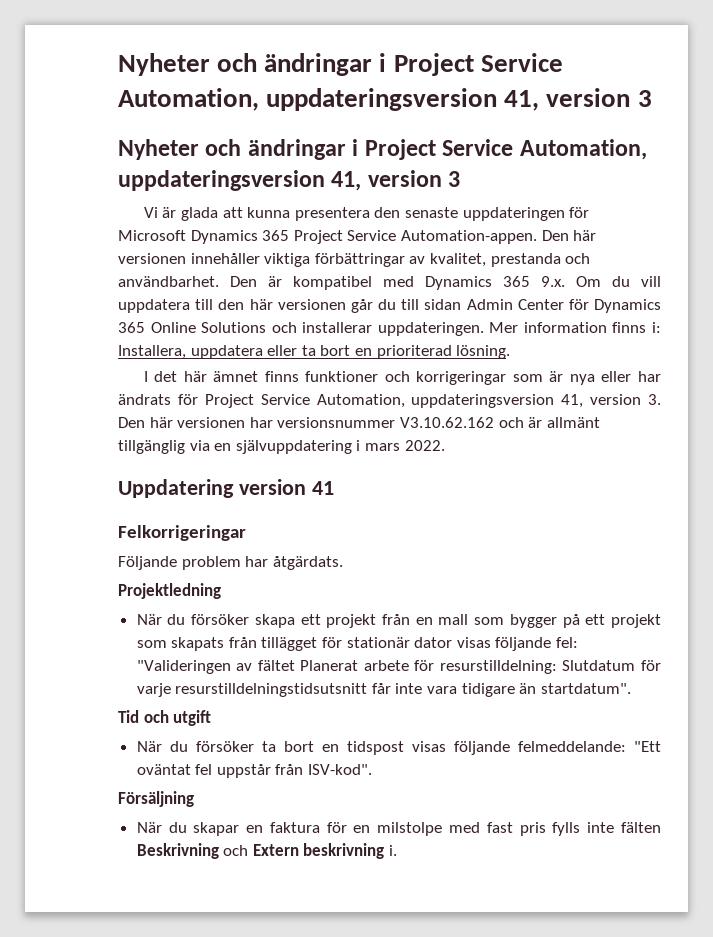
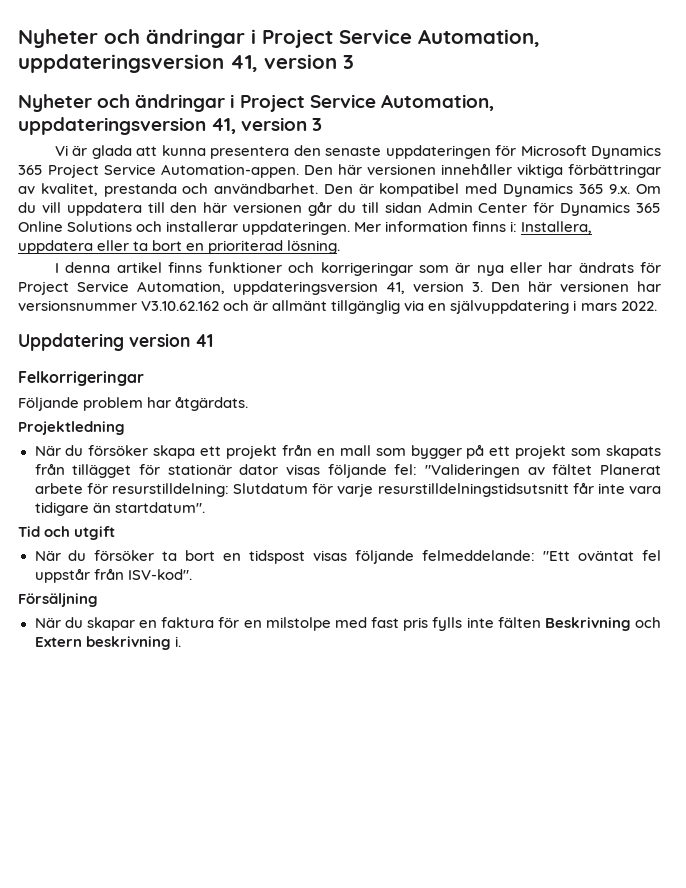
[154,371,259,382] det här ämnet -> [65,262,162,273] denna artikel

